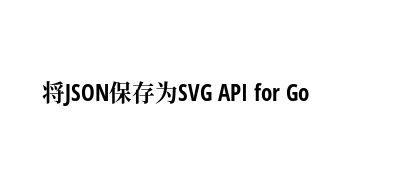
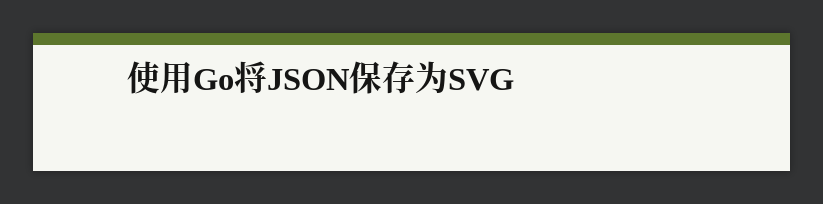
(42, 92) none -> [127,61,234,94] 使用Go
[218,83,310,101] API for Go -> (514, 80) none

